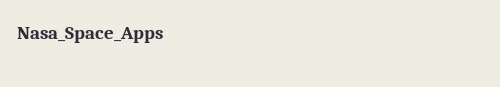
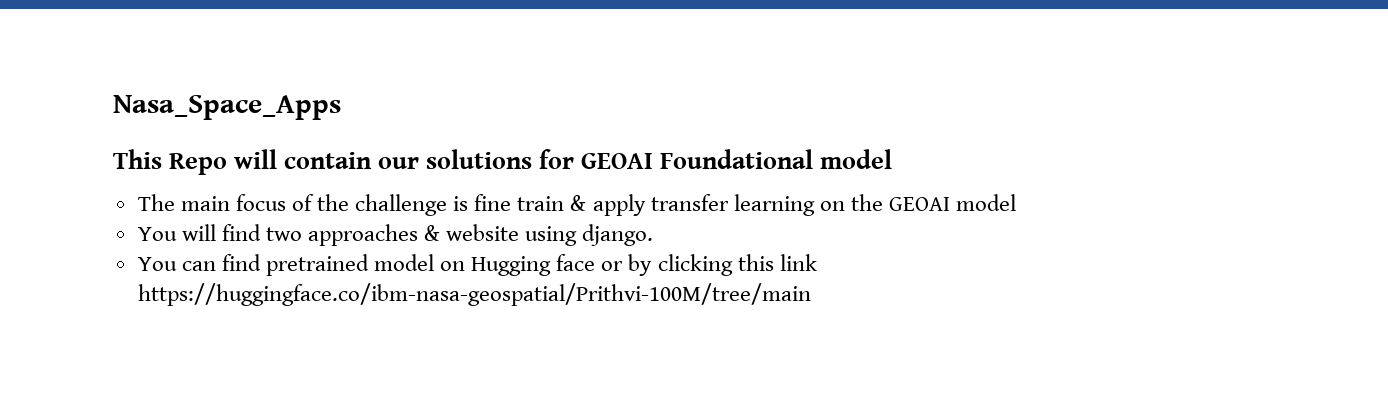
(163, 35) none -> [113,149,893,175] [137,194,1016,216] [137,224,654,246] [137,254,817,276] [137,283,811,306] // This Repo will contain our solutions for GEOAI Foundational model // The main focus of the challenge is fine train & apply transfer learning on the GEOAI model // You will find two approaches & website using django. // You can find pretrained model on Hugging face or by clicking this link https://huggingface.co/ibm-nasa-geospatial/Prithvi-100M/tree/main

